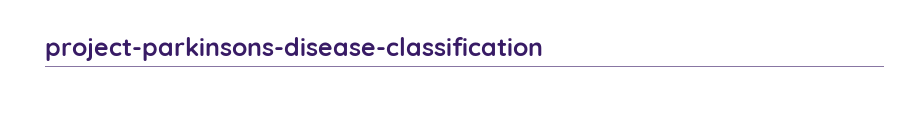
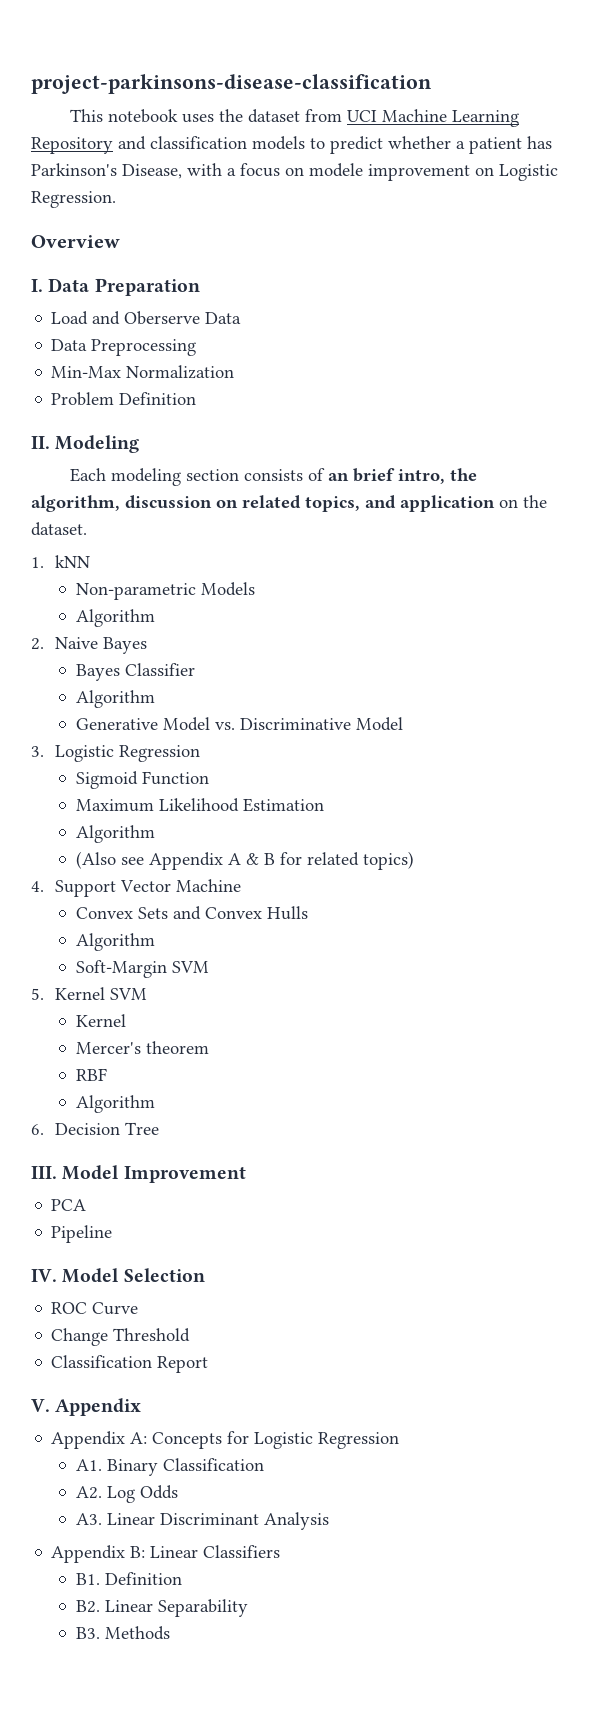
(543, 49) none -> [69,109,519,127] [31,136,552,154] [31,163,558,181] [31,191,116,208] [31,235,120,248] [31,278,200,296] [51,311,242,325] [51,339,197,356] [51,365,235,379] [51,392,197,406] [31,435,140,453] [69,468,477,486] [31,495,547,512] [31,522,87,536] [31,555,91,568] [75,582,255,600] [75,609,155,627] [31,637,148,654] [75,663,195,681] [75,690,155,708] [75,717,403,731] [31,745,201,762] [75,771,209,789] [75,798,324,812] [75,825,155,843] [75,851,414,870] [31,879,242,897] [75,906,308,920] [75,933,155,951] [75,960,209,978] [31,987,148,1000] [75,1014,126,1027] [75,1041,209,1054] [75,1068,107,1081] [75,1095,155,1113] [31,1122,160,1135] [31,1165,246,1183] [51,1199,87,1211] [51,1225,113,1243] [31,1268,205,1283] [51,1302,139,1315] [51,1328,191,1346] [51,1355,209,1373] [31,1398,142,1416] [51,1431,400,1449] [75,1458,264,1476] [75,1485,178,1503] [75,1512,329,1530] [51,1545,281,1563] [75,1572,182,1585] [75,1599,248,1617] [75,1626,170,1640] // This notebook uses the dataset from UCI Machine Learning Repository and classification models to predict whether a patient has Parkinson's Disease, with a focus on modele improvement on Logistic Regression. // Overview // I. Data Preparation // Load and Oberserve Data // Data Preprocessing // Min-Max Normalization // Problem Definition // II. Modeling // Each modeling section consists of an brief intro, the algorithm, discussion on related topics, and application on the dataset. // 1. kNN // Non-parametric Models // Algorithm // 2. Naive Bayes // Bayes Classifier // Algorithm // Generative Model vs. Discriminative Model // 3. Logistic Regression // Sigmoid Function // Maximum Likelihood Estimation // Algorithm // (Also see Appendix A & B for related topics) // 4. Support Vector Machine // Convex Sets and Convex Hulls // Algorithm // Soft-Margin SVM // 5. Kernel SVM // Kernel // Mercer's theorem // RBF // Algorithm // 6. Decision Tree // III. Model Improvement // PCA // Pipeline // IV. Model Selection // ROC Curve // Change Threshold // Classification Report // V. Appendix // Appendix A: Concepts for Logistic Regression // A1. Binary Classification // A2. Log Odds // A3. Linear Discriminant Analysis // Appendix B: Linear Classifiers // B1. Definition // B2. Linear Separability // B3. Methods

